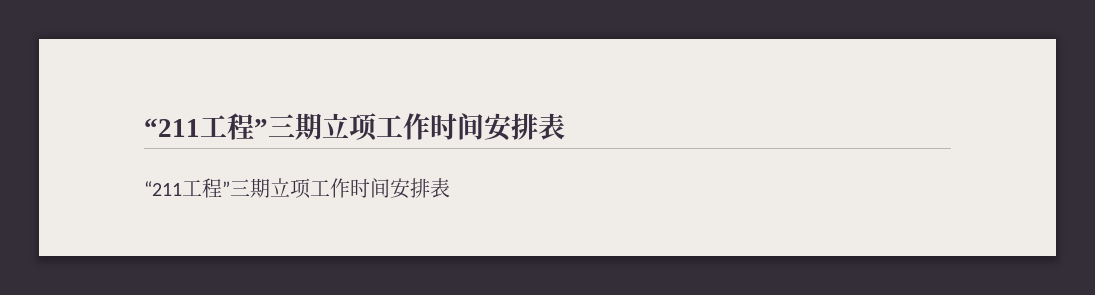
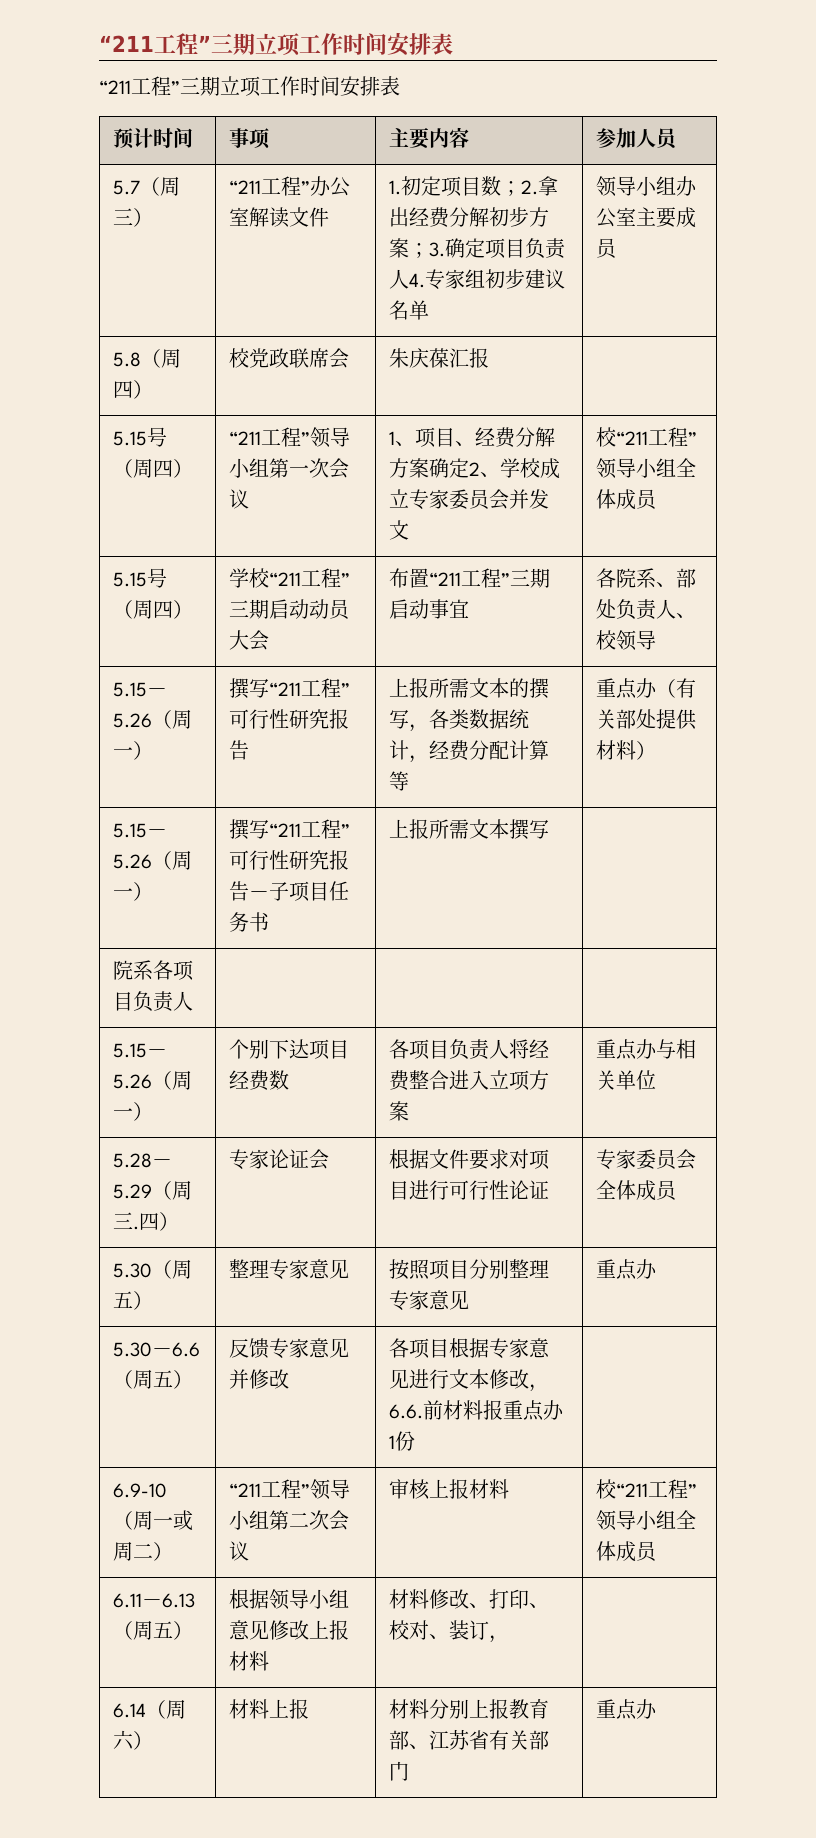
(450, 188) none -> [113,128,194,149] [229,128,271,149] [389,127,470,149] [596,128,680,150] [113,177,181,196] [113,208,154,227] [229,176,351,197] [229,207,330,228] [389,176,559,197] [389,207,550,228] [389,238,567,259] [389,269,566,290] [389,300,430,320] [596,176,698,197] [596,207,697,228] [596,238,619,259] [113,349,182,368] [113,380,154,399] [229,348,350,369] [389,348,490,368] [113,427,168,447] [113,459,194,478] [229,427,351,448] [229,458,350,479] [229,489,250,509] [389,427,556,448] [389,458,561,479] [389,489,550,510] [389,520,410,540] [596,427,698,447] [596,458,697,479] [596,489,659,510] [113,568,168,588] [113,600,194,619] [229,568,351,588] [229,599,352,620] [229,630,270,651] [389,568,551,588] [389,599,470,619] [596,568,697,588] [596,599,697,620] [596,630,657,651] [113,682,168,697] [113,710,193,729] [113,741,154,760] [229,678,351,699] [229,709,350,729] [229,740,250,760] [389,678,550,699] [389,709,530,732] [389,740,550,763] [389,771,410,791] [596,678,697,699] [596,709,698,730] [596,740,657,760] [113,823,168,838] [113,851,193,870] [113,882,154,901] [229,819,351,840] [229,850,350,870] [229,881,350,902] [229,912,270,932] [389,819,550,840] [113,960,195,981] [113,991,194,1012] [113,1043,168,1058] [113,1071,193,1090] [113,1102,154,1121] [229,1039,350,1060] [229,1070,290,1091] [389,1039,550,1060] [389,1070,550,1091] [389,1101,410,1121] [596,1039,697,1060] [596,1070,657,1090] [113,1153,173,1168] [113,1181,193,1200] [113,1212,180,1231] [229,1149,330,1170] [389,1149,551,1170] [389,1180,550,1200] [596,1149,697,1170] [596,1180,679,1201] [113,1260,193,1279] [113,1291,154,1310] [229,1259,350,1280] [389,1259,550,1280] [389,1290,470,1311] [596,1259,658,1280] [113,1342,201,1357] [113,1370,194,1389] [229,1338,350,1359] [229,1369,290,1389] [389,1338,551,1359] [389,1369,550,1392] [389,1400,565,1421] [389,1431,416,1451] [113,1483,168,1498] [113,1510,194,1531] [113,1542,174,1561] [229,1479,351,1500] [229,1510,350,1531] [229,1541,250,1561] [389,1479,510,1500] [596,1479,698,1499] [596,1510,697,1531] [596,1541,659,1562] [113,1593,196,1608] [113,1621,194,1640] [229,1589,350,1610] [229,1620,350,1640] [229,1651,270,1671] [389,1589,550,1609] [389,1620,510,1643] [113,1700,187,1719] [113,1730,154,1750] [229,1699,310,1719] [389,1699,550,1719] [389,1729,550,1750] [389,1761,410,1781] [596,1699,658,1720] // 预计时间 | 事项 | 主要内容 | 参加人员 // 5.7（周三） | “211工程”办公室解读文件 | 1.初定项目数；2.拿出经费分解初步方案；3.确定项目负责人4.专家组初步建议名单 | 领导小组办公室主要成员 // 5.8（周四） | 校党政联席会 | 朱庆葆汇报 | // 5.15号（周四） | “211工程”领导小组第一次会议 | 1、项目、经费分解方案确定2、学校成立专家委员会并发文 | 校“211工程”领导小组全体成员 // 5.15号（周四） | 学校“211工程”三期启动动员大会 | 布置“211工程”三期启动事宜 | 各院系、部处负责人、校领导 // 5.15－5.26（周一） | 撰写“211工程”可行性研究报告 | 上报所需文本的撰写，各类数据统计，经费分配计算等 | 重点办（有关部处提供材料） // 5.15－5.26（周一） | 撰写“211工程”可行性研究报告－子项目任务书 | 上报所需文本撰写 | // 院系各项目负责人 | | | // 5.15－5.26（周一） | 个别下达项目经费数 | 各项目负责人将经费整合进入立项方案 | 重点办与相关单位 // 5.28－5.29（周三.四） | 专家论证会 | 根据文件要求对项目进行可行性论证 | 专家委员会全体成员 // 5.30（周五） | 整理专家意见 | 按照项目分别整理专家意见 | 重点办 // 5.30－6.6（周五） | 反馈专家意见并修改 | 各项目根据专家意见进行文本修改，6.6.前材料报重点办1份 | // 6.9-10（周一或周二） | “211工程”领导小组第二次会议 | 审核上报材料 | 校“211工程”领导小组全体成员 // 6.11－6.13（周五） | 根据领导小组意见修改上报材料 | 材料修改、打印、校对、装订， | // 6.14（周六） | 材料上报 | 材料分别上报教育部、江苏省有关部门 | 重点办

